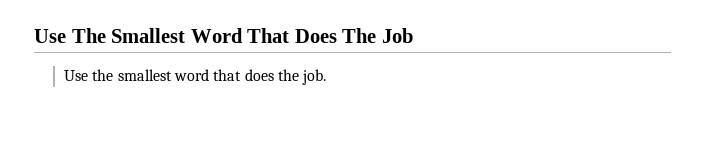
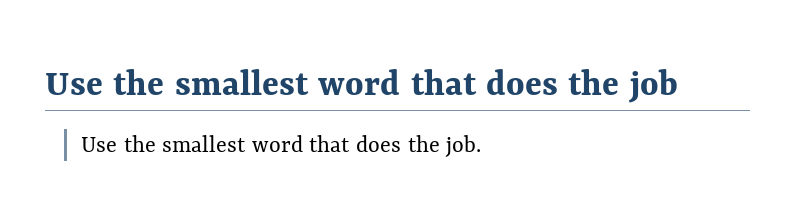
[34,28,413,43] Use The Smallest Word That Does The Job -> [45,69,678,103] Use the smallest word that does the job

